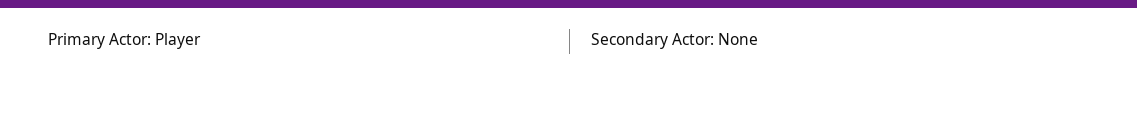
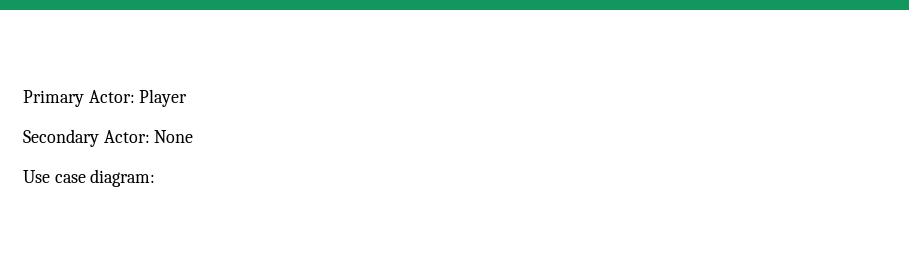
(759, 39) none -> [23,169,156,187] // Use case diagram:

